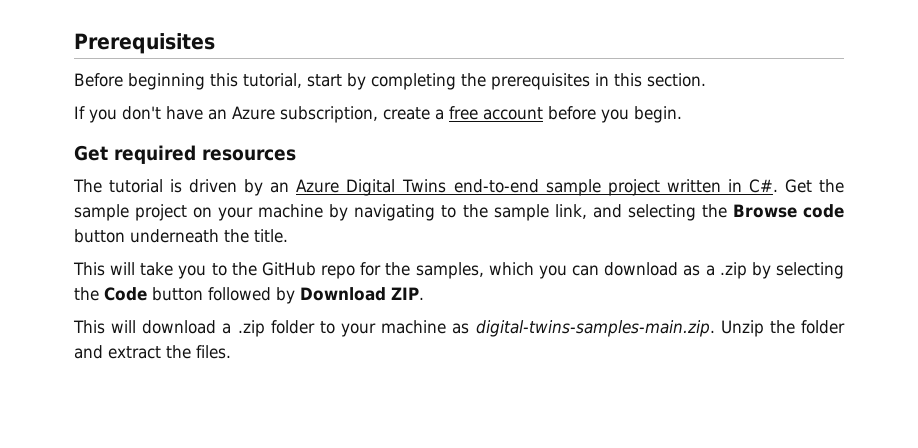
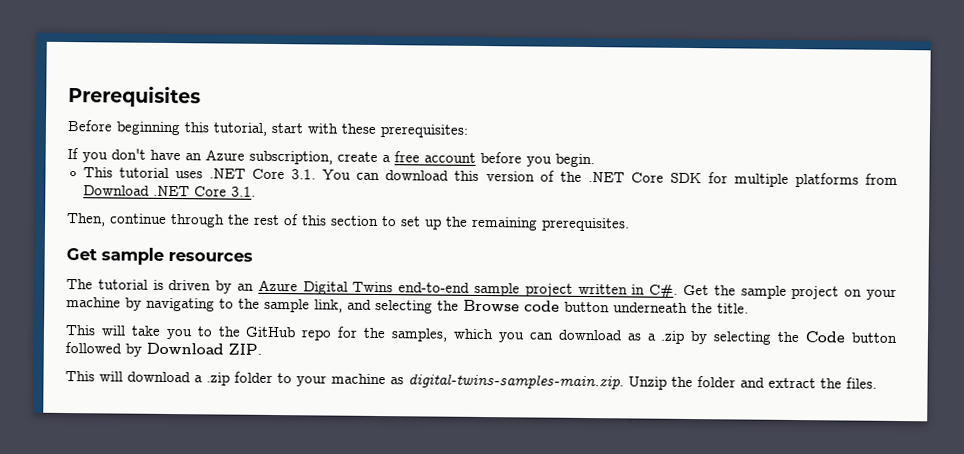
[347,73,706,90] by completing the prerequisites in this section. -> [307,123,468,138] with these prerequisites:
[74,145,196,164] // Get required -> [82,167,898,188] [82,185,256,197] [66,213,630,232] [66,247,164,265] // This tutorial uses .NET Core 3.1. You can download this version of the .NET Core SDK for multiple platforms from Download .NET Core 3.1. // Then, continue through the rest of this section to set up the remaining prerequisites. // Get sample

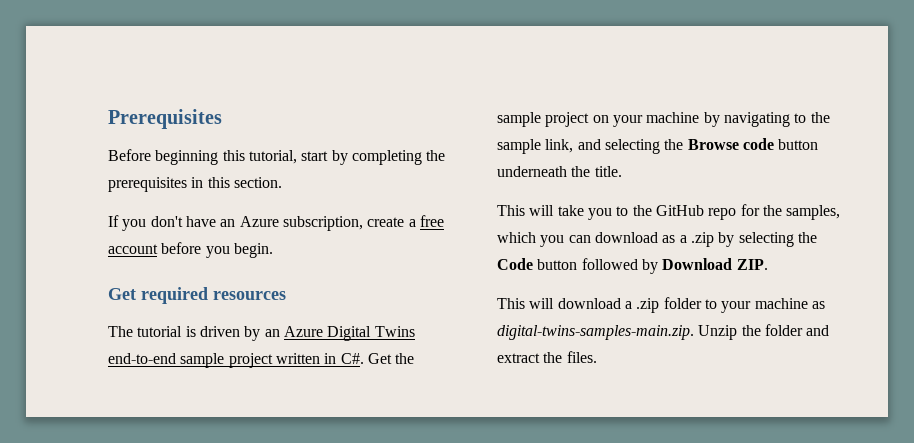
[307,123,468,138] with these prerequisites: -> [331,150,446,165] [108,177,282,192] by completing the prerequisites in this section.
[82,167,898,188] [82,185,256,197] [66,213,630,232] [66,247,164,265] // This tutorial uses .NET Core 3.1. You can download this version of the .NET Core SDK for multiple platforms from Download .NET Core 3.1. // Then, continue through the rest of this section to set up the remaining prerequisites. // Get sample -> [108,287,208,304] // Get required

